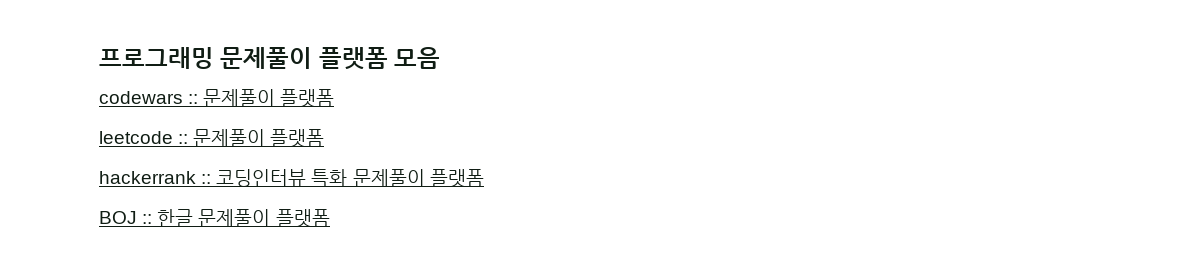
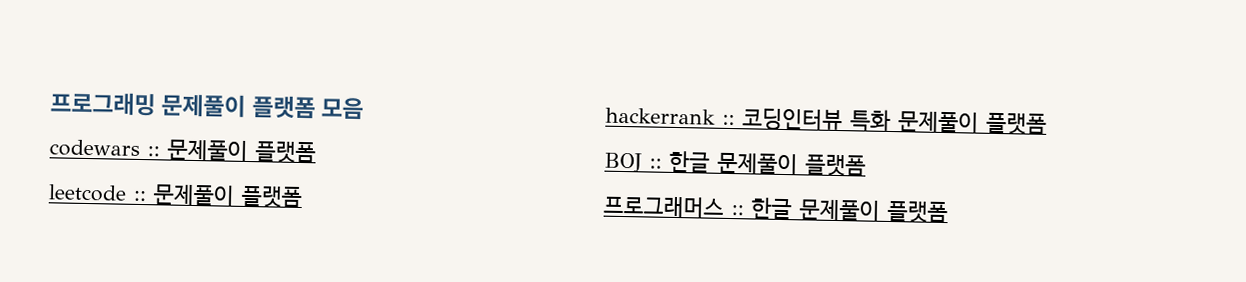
(330, 218) none -> [603,195,948,224] // 프로그래머스 :: 한글 문제풀이 플랫폼

